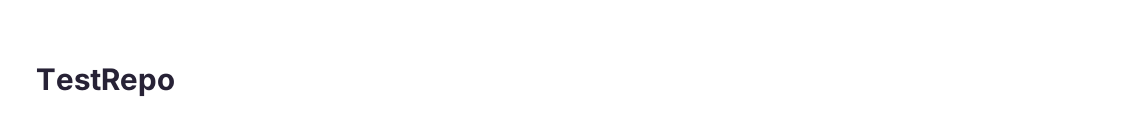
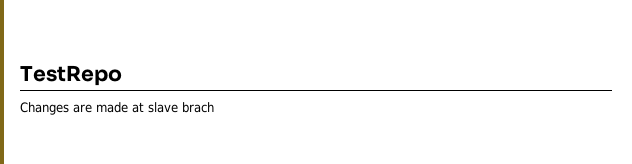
(175, 82) none -> [20,102,214,115] // Changes are made at slave brach

